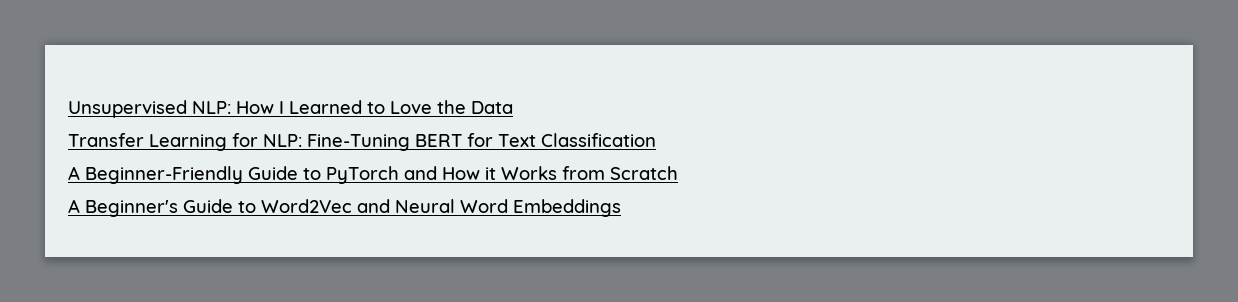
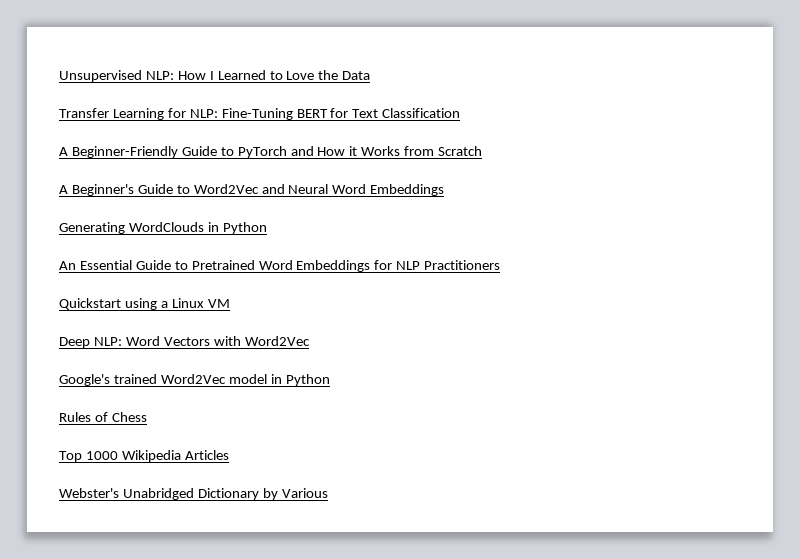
(621, 208) none -> [59,222,267,234] [59,260,501,272] [59,298,230,310] [59,336,310,348] [59,374,330,386] [59,412,147,422] [59,450,229,462] [59,488,328,500] // Generating WordClouds in Python // An Essential Guide to Pretrained Word Embeddings for NLP Practitioners // Quickstart using a Linux VM // Deep NLP: Word Vectors with Word2Vec // Google's trained Word2Vec model in Python // Rules of Chess // Top 1000 Wikipedia Articles // Webster's Unabridged Dictionary by Various

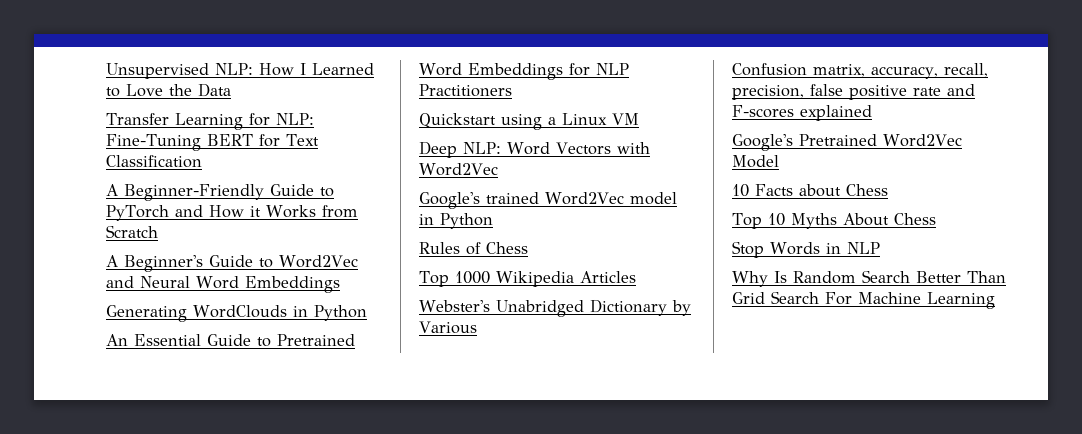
(328, 493) none -> [732,63,988,79] [732,84,975,100] [732,105,872,121] [732,134,962,151] [732,155,779,168] [732,184,888,197] [732,213,936,229] [732,241,880,258] [732,270,1006,287] [732,291,995,309] // Confusion matrix, accuracy, recall, precision, false positive rate and F-scores explained // Google's Pretrained Word2Vec Model // 10 Facts about Chess // Top 10 Myths About Chess // Stop Words in NLP // Why Is Random Search Better Than Grid Search For Machine Learning

